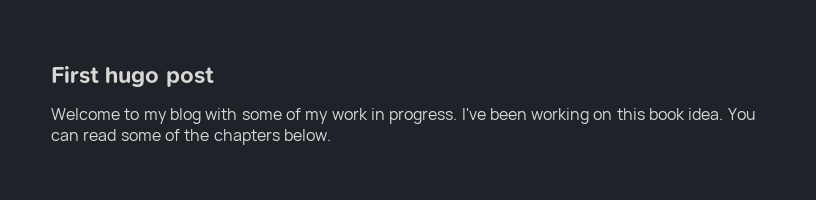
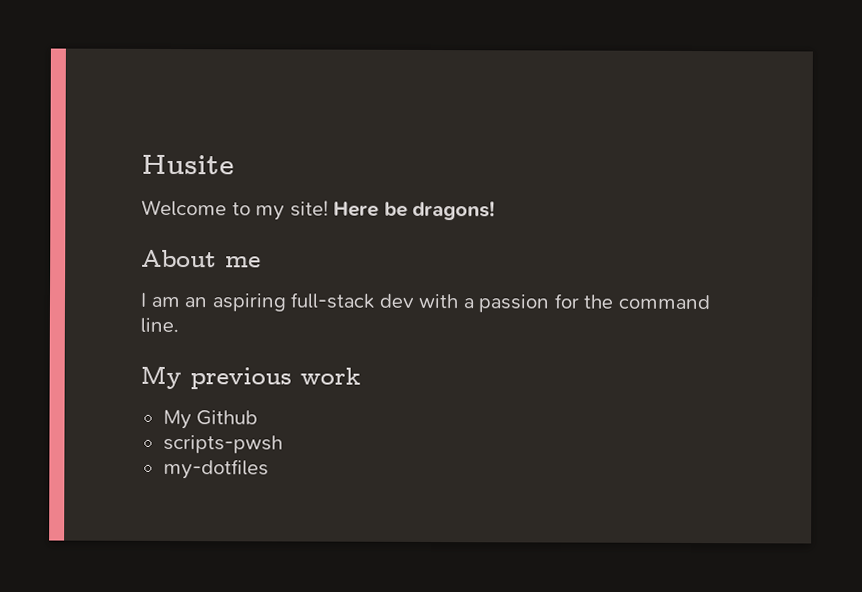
[51,66,214,87] First hugo post -> [141,154,234,175] Husite
[169,108,756,124] [51,129,331,145] blog with some of my work in progress. I've been working on this book idea. You can read some of the chapters below. -> [289,200,496,221] [141,249,261,268] [140,292,711,313] [140,317,179,334] [140,365,361,390] [162,409,259,430] [162,434,283,454] [162,458,269,480] site! Here be dragons! // About me // I am an aspiring full-stack dev with a passion for the command line. // My previous work // My Github // scripts-pwsh // my-dotfiles

